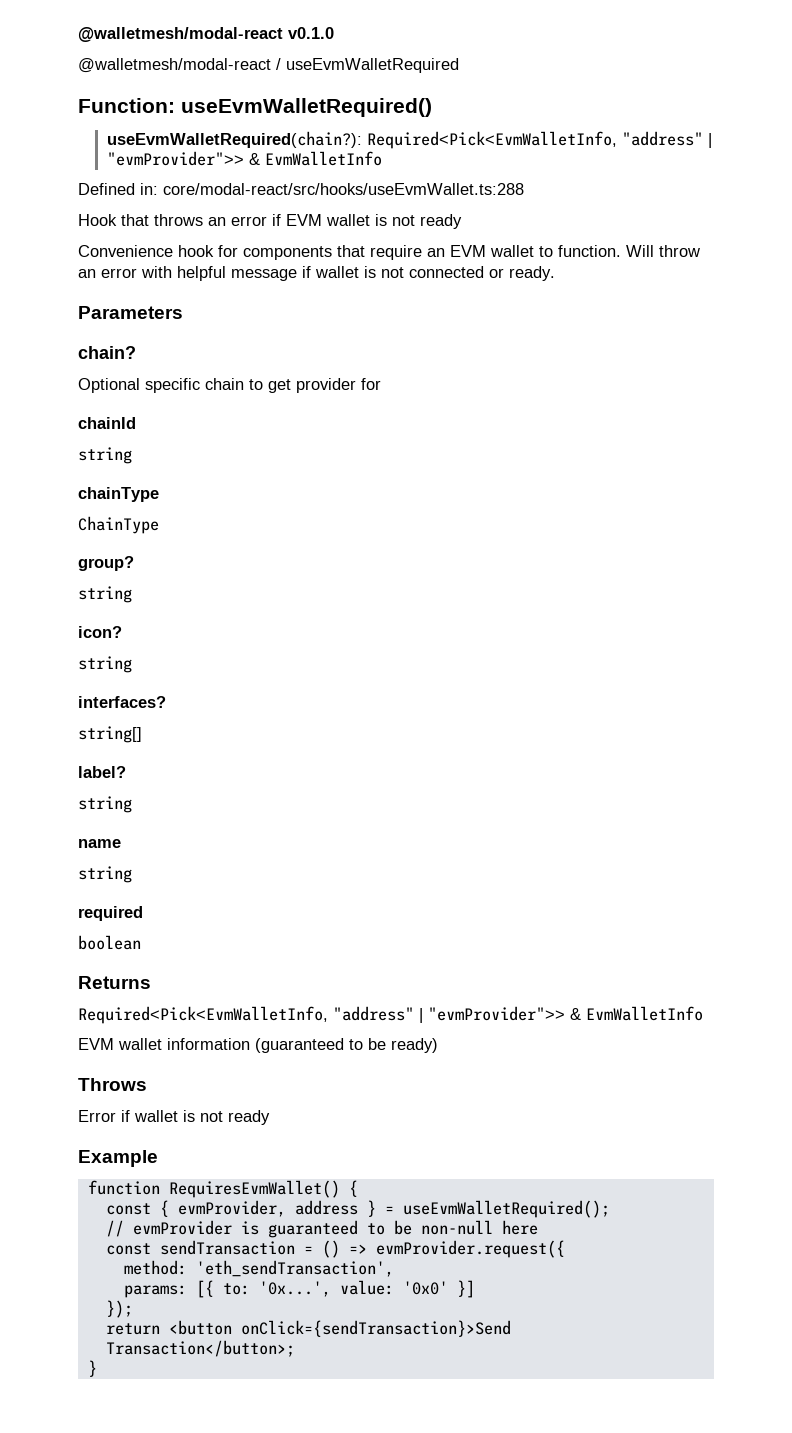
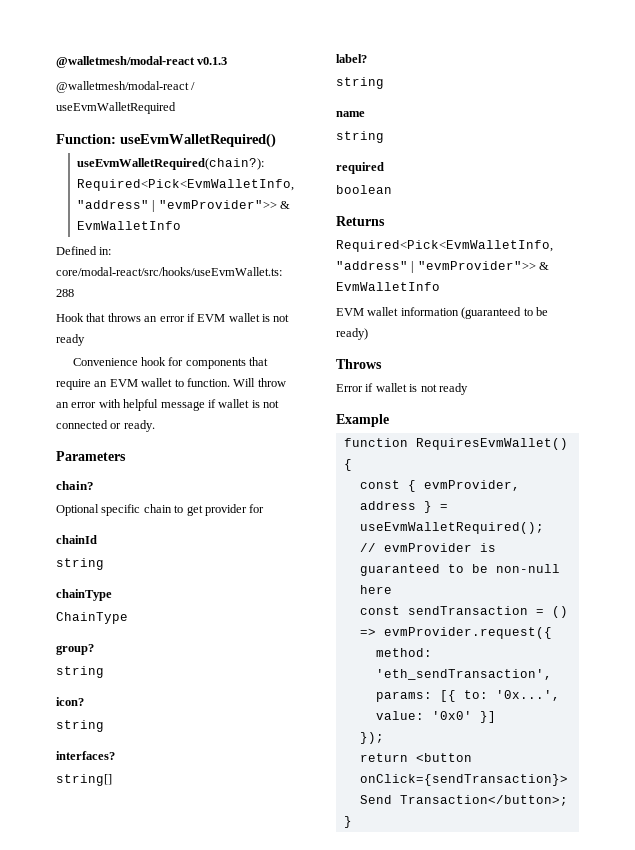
[78,27,334,42] @walletmesh/modal-react v0.1.0 -> [56,56,228,68] @walletmesh/modal-react v0.1.3

